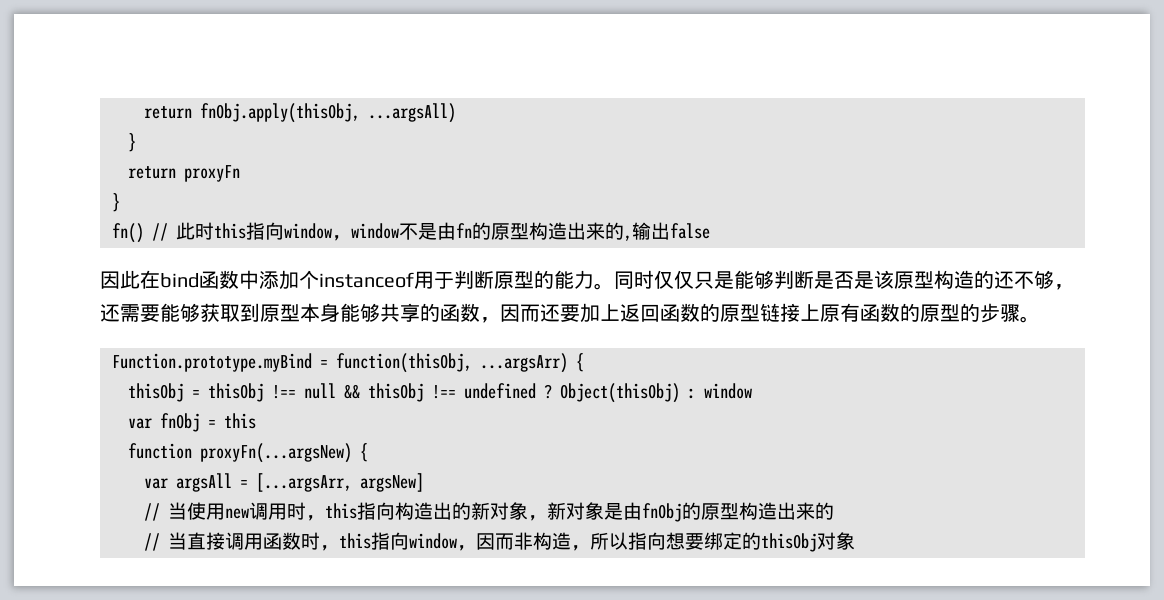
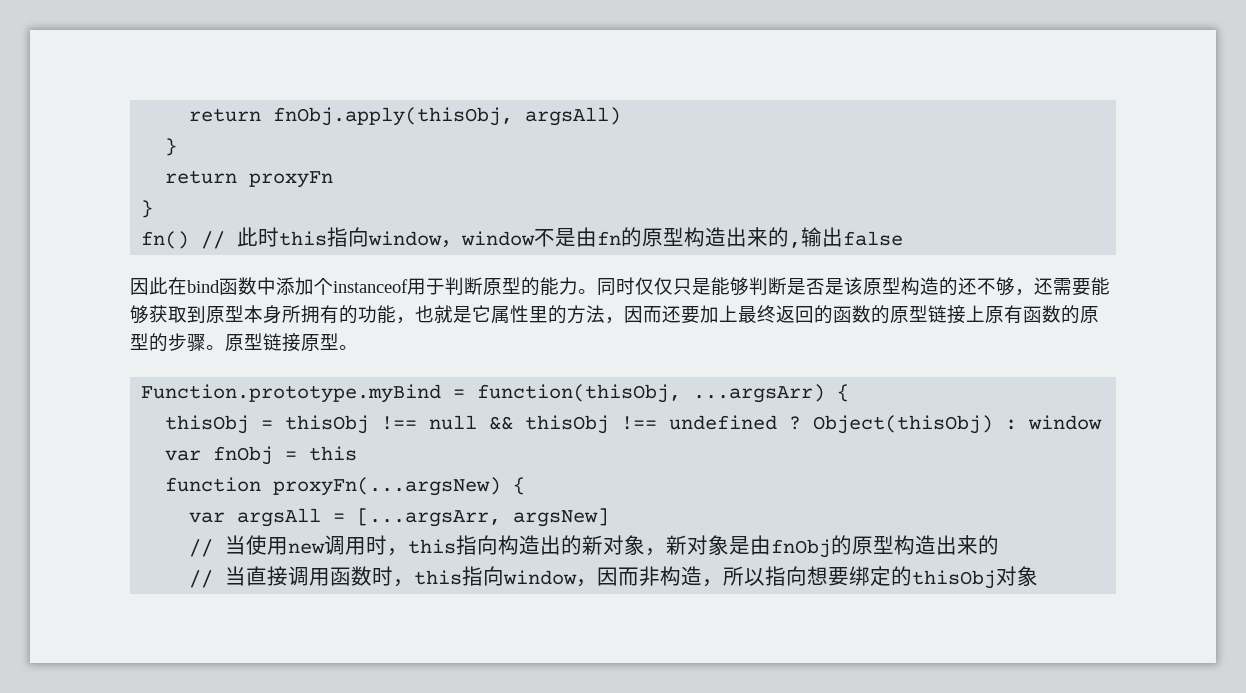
[368,103,456,123] ...argsAll) -> [525,107,622,126] argsAll)
[340,303,480,322] 能够共享的函数 -> [282,305,605,324] 所拥有的功能，也就是它属性里的方法
[620,303,660,322] 返回 -> [738,305,833,324] 最终返回的
(1040, 319) none -> [225,333,358,352] 原型链接原型。

